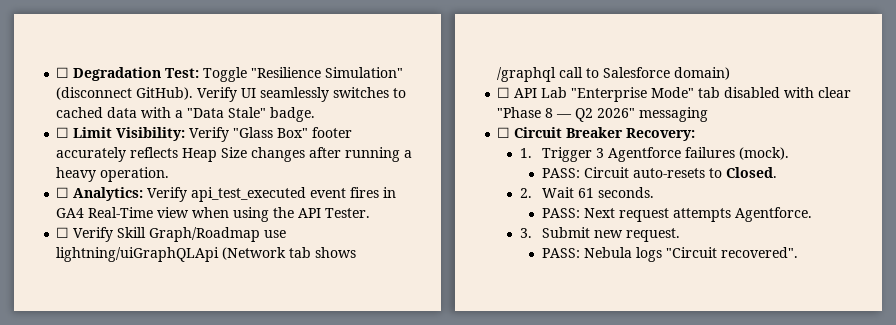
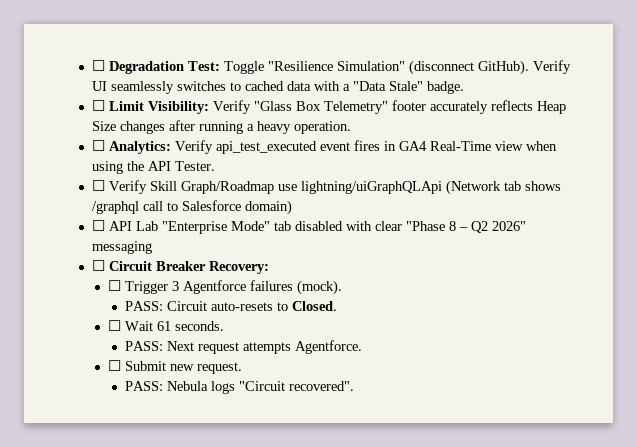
[277,128,309,138] Box" -> [295,101,388,114] Box Telemetry"
[556,114,573,118] — -> [458,227,468,231] –
[519,148,532,158] 1. -> [108,280,122,291] ☐
[519,188,532,198] 2. -> [108,320,122,331] ☐
[519,228,532,238] 3. -> [108,360,122,371] ☐

